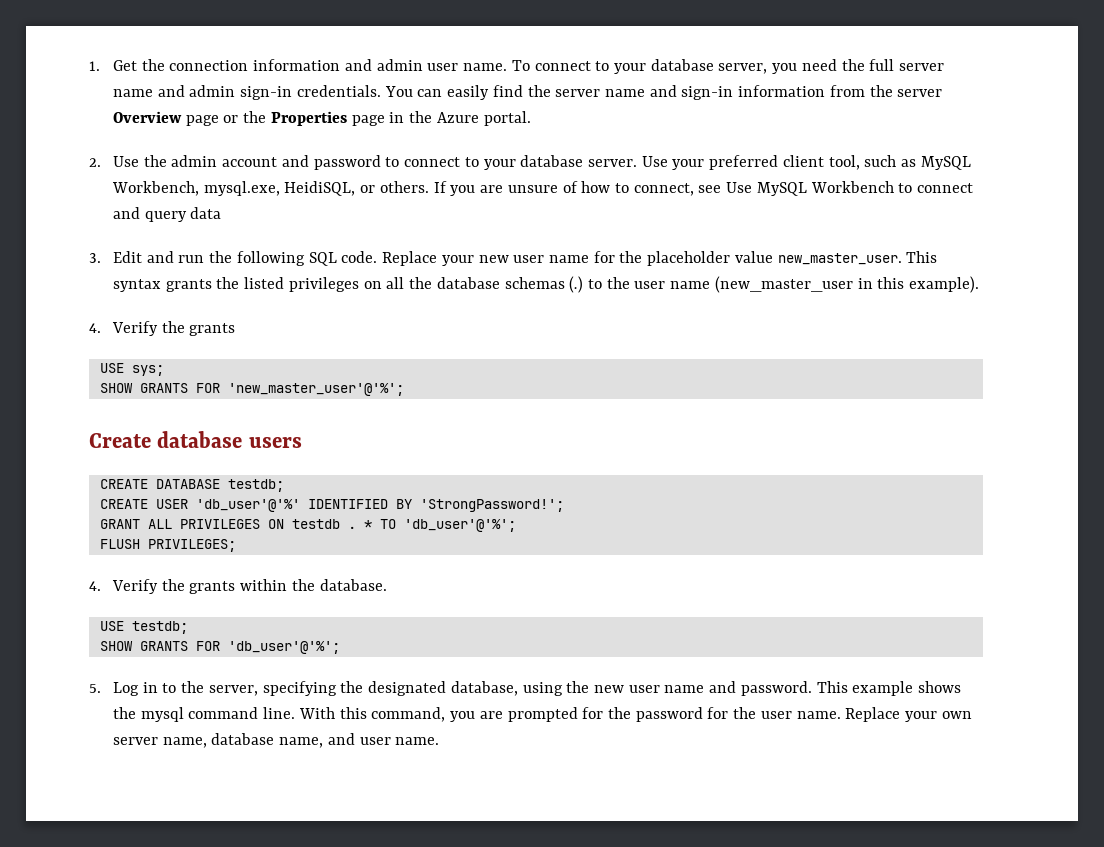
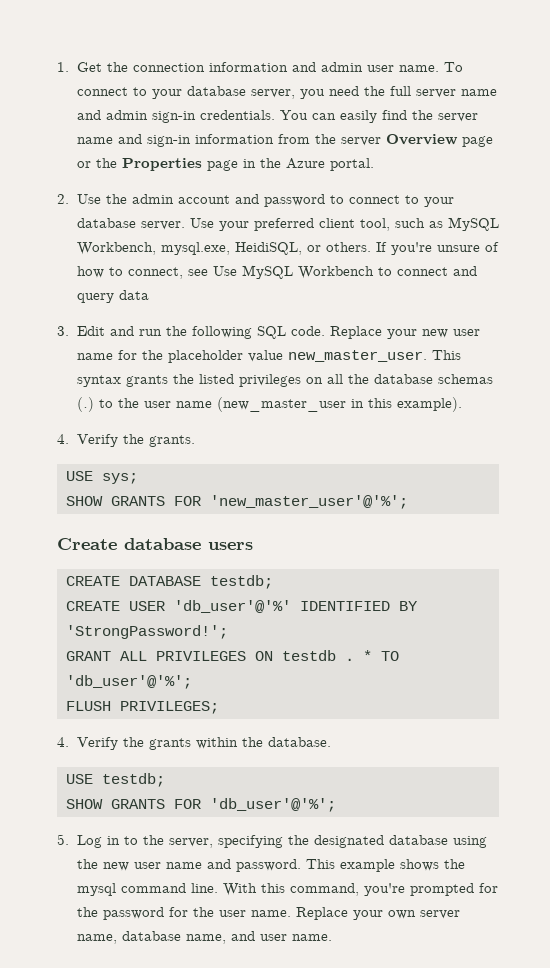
[450,185,504,196] you are -> [390,242,432,255] you're
[189,323,236,336] grants -> [148,435,195,447] grants.
[450,681,518,696] database, -> [388,835,448,845] database
[450,711,503,722] you are -> [363,883,405,896] you're

